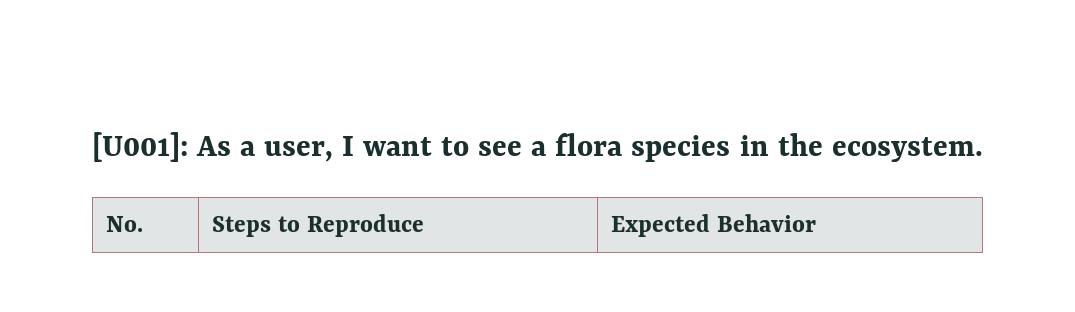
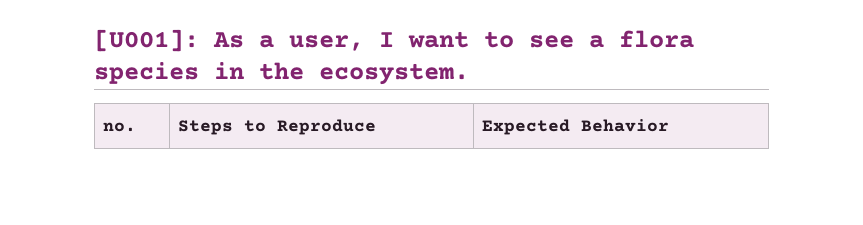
[105,216,143,232] No. -> [102,122,136,132] no.

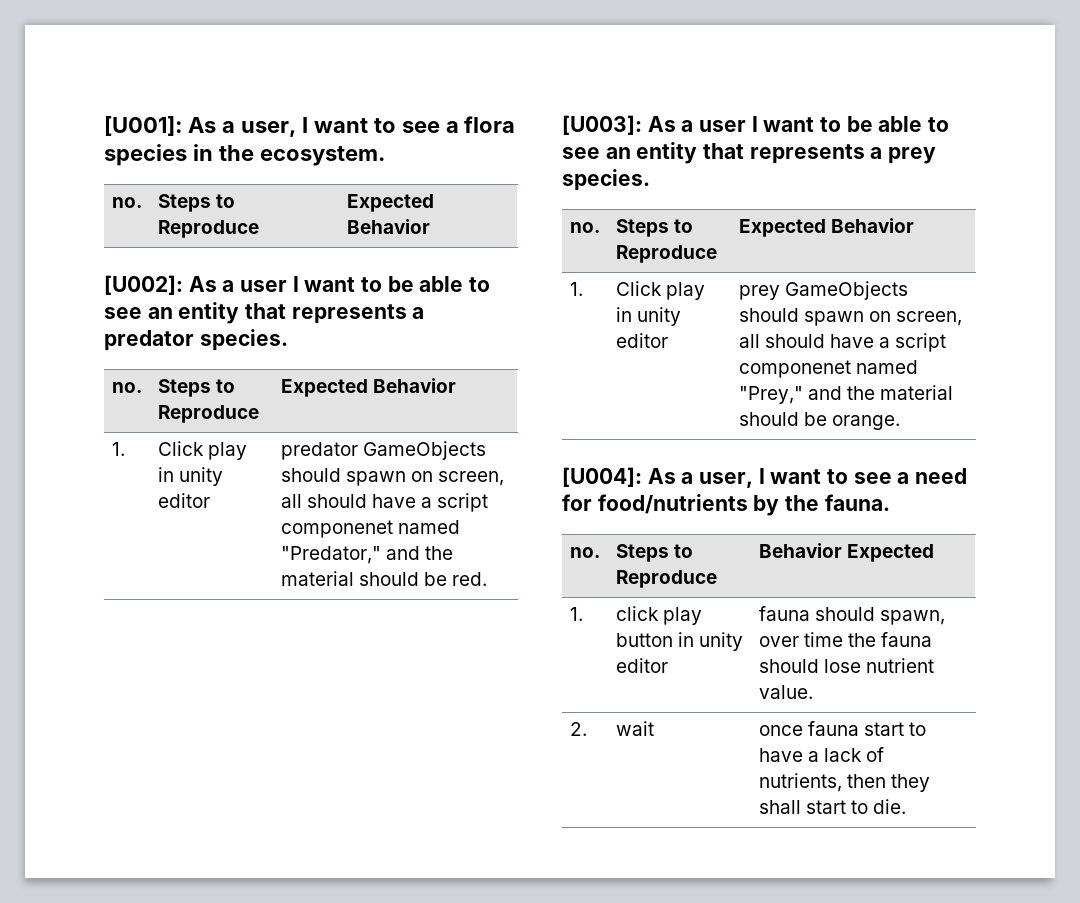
(669, 125) none -> [104,275,491,295] [104,302,425,324] [104,329,288,351] [111,382,142,393] [157,379,236,397] [157,405,259,423] [280,378,457,397] [111,442,125,456] [157,441,248,460] [157,467,224,486] [157,493,210,508] [280,441,487,460] [280,468,505,486] [280,493,489,512] [280,520,461,538] [280,546,454,564] [280,571,488,586] [562,115,950,135] [562,142,937,164] [562,169,650,191] [569,222,600,233] [615,219,694,237] [615,245,717,263] [738,218,915,237] [569,282,583,296] [615,281,706,300] [615,307,682,326] [615,333,668,348] [738,281,909,300] [738,308,963,326] [738,333,947,352] [738,360,919,378] [738,385,954,404] [738,412,901,430] [562,467,968,488] [562,494,890,516] [569,547,600,558] [615,544,694,562] [615,570,717,588] [758,543,935,562] [569,607,583,621] [615,606,703,625] [615,632,744,651] [615,658,668,673] [758,606,946,625] [758,632,933,647] [758,658,935,673] [758,685,813,699] [569,722,587,736] [615,721,654,736] [758,721,927,736] [758,747,885,762] [758,773,931,792] [758,799,907,814] // [U002]: As a user I want to be able to see an entity that represents a predator species. // no. | Steps to Reproduce | Expected Behavior // 1. | Click play in unity editor | predator GameObjects should spawn on screen, all should have a script componenet named "Predator," and the material should be red. // [U003]: As a user I want to be able to see an entity that represents a prey species. // no. | Steps to Reproduce | Expected Behavior // 1. | Click play in unity editor | prey GameObjects should spawn on screen, all should have a script componenet named "Prey," and the material should be orange. // [U004]: As a user, I want to see a need for food/nutrients by the fauna. // no. | Steps to Reproduce | Behavior Expected // 1. | click play button in unity editor | fauna should spawn, over time the fauna should lose nutrient value. // 2. | wait | once fauna start to have a lack of nutrients, then they shall start to die.

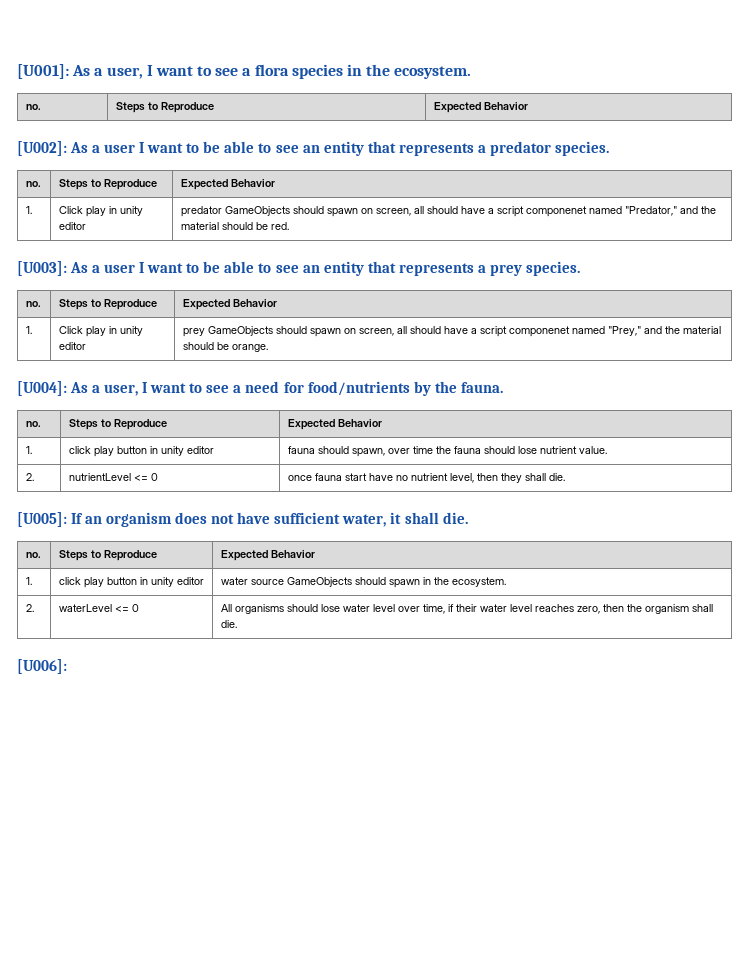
[758,543,935,562] Behavior Expected -> [287,419,382,430] Expected Behavior
[615,721,654,736] wait -> [68,473,158,481] nutrientLevel <= 0
[909,722,927,736] [758,747,885,762] [758,773,931,792] [758,799,907,814] to have a lack of nutrients, then they shall start to die. -> [368,473,565,483] [17,512,468,527] [25,552,41,558] [58,550,157,561] [220,550,315,561] [25,577,32,585] [58,577,204,588] [220,577,506,588] [25,604,34,612] [58,604,139,612] [220,604,713,614] [220,620,237,628] [17,659,67,674] have no nutrient level, then they shall die. // [U005]: If an organism does not have sufficient water, it shall die. // no. | Steps to Reproduce | Expected Behavior // 1. | click play button in unity editor | water source GameObjects should spawn in the ecosystem. // 2. | waterLevel <= 0 | All organisms should lose water level over time, if their water level reaches zero, then the organism shall die. // [U006]:

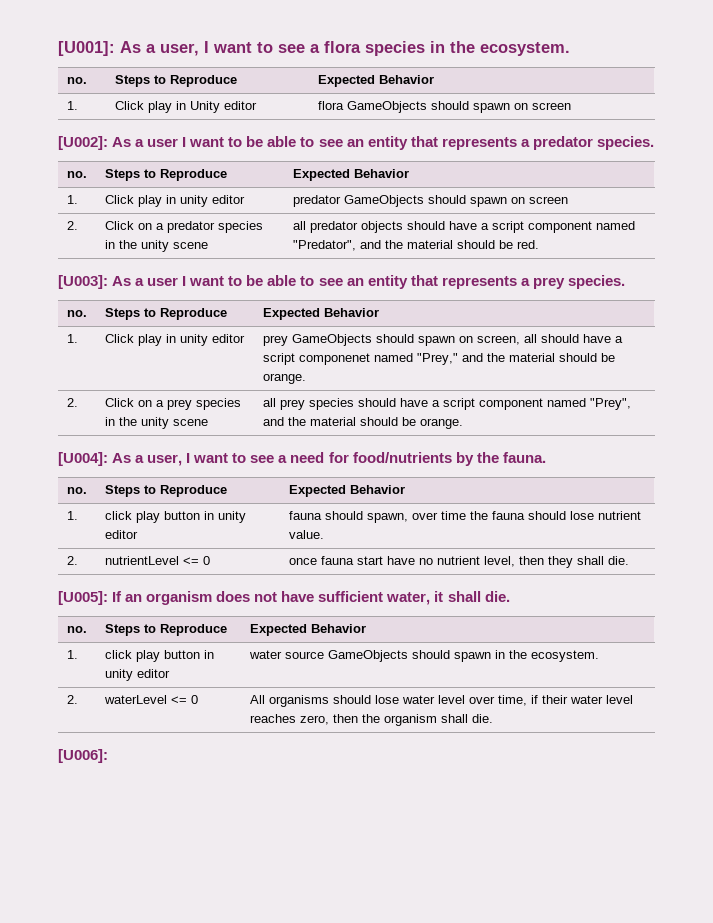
(528, 106) none -> [66,101,78,110] [114,101,257,113] [317,101,571,113] // 1. | Click play in Unity editor | flora GameObjects should spawn on screen
[375,206,677,217] screen, all should have a script componenet named "Predator," -> [528,196,568,204] [66,221,78,230] [104,221,263,233] [104,240,208,252] [292,221,635,233] [292,240,356,251] screen // 2. | Click on a predator species in the unity scene | all predator objects should have a script component named "Predator",
(268, 348) none -> [66,398,78,407] [104,398,241,410] [104,417,208,429] [262,398,631,410] [262,417,463,429] // 2. | Click on a prey species in the unity scene | all prey species should have a script component named "Prey", and the material should be orange.

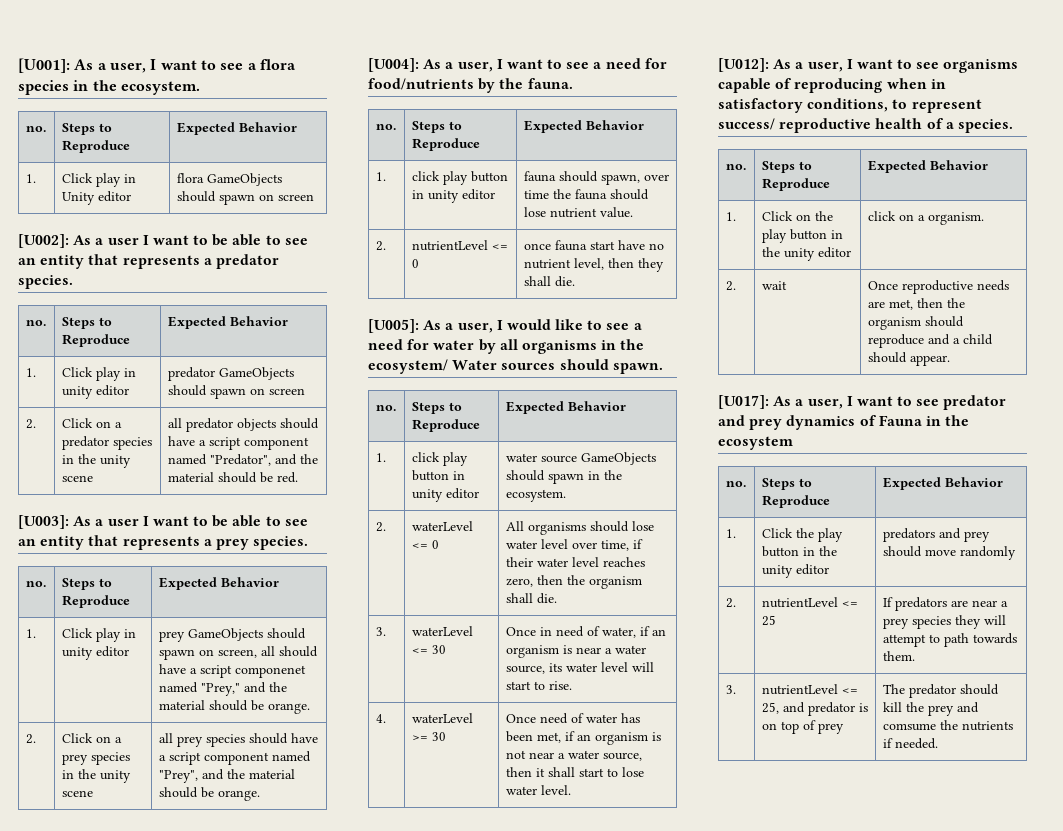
[112,591,510,605] If an organism does not have sufficient water, it shall die. -> [423,319,642,333] [368,339,645,354] [368,359,663,374] As a user, I would like to see a need for water by all organisms in the ecosystem/ Water sources should spawn.
[58,749,108,763] // [U006]: -> [375,627,386,636] [411,626,473,636] [411,645,446,654] [505,626,666,638] [505,645,646,658] [505,662,654,674] [505,681,572,690] [375,714,386,723] [411,713,473,723] [411,732,446,741] [505,713,640,724] [505,731,661,745] [505,750,642,761] [505,767,644,777] [505,785,571,795] [718,58,1019,73] [718,78,946,93] [718,98,982,113] [718,118,1013,133] [725,164,746,170] [761,161,812,173] [761,178,830,191] [867,160,988,173] [725,212,736,221] [761,211,833,221] [761,229,843,243] [761,247,851,261] [867,211,984,225] [725,281,736,291] [761,281,787,290] [867,280,1009,294] [867,298,965,310] [867,316,964,330] [867,334,993,348] [867,352,950,366] [718,395,1007,410] [718,415,970,430] [718,436,793,450] [725,481,746,487] [761,478,812,490] [761,495,830,508] [882,477,1003,490] [725,529,736,538] [761,528,843,542] [761,546,837,557] [761,564,829,578] [882,528,990,542] [882,546,1016,560] [725,598,736,608] [761,597,858,608] [761,615,776,626] [882,597,1008,611] [882,615,1006,629] [882,633,1017,647] [882,651,915,661] [725,685,736,694] [761,684,858,695] [761,702,868,716] [761,720,844,734] [882,684,999,698] [882,702,979,716] [882,720,1013,731] [882,738,938,749] // 3. | waterLevel <= 30 | Once in need of water, if an organism is near a water source, its water level will start to rise. // 4. | waterLevel >= 30 | Once need of water has been met, if an organism is not near a water source, then it shall start to lose water level. // [U012]: As a user, I want to see organisms capable of reproducing when in satisfactory conditions, to represent success/ reproductive health of a species. // no. | Steps to Reproduce | Expected Behavior // 1. | Click on the play button in the unity editor | click on a organism. // 2. | wait | Once reproductive needs are met, then the organism should reproduce and a child should appear. // [U017]: As a user, I want to see predator and prey dynamics of Fauna in the ecosystem // no. | Steps to Reproduce | Expected Behavior // 1. | Click the play button in the unity editor | predators and prey should move randomly // 2. | nutrientLevel <= 25 | If predators are near a prey species they will attempt to path towards them. // 3. | nutrientLevel <= 25, and predator is on top of prey | The predator should kill the prey and comsume the nutrients if needed.

